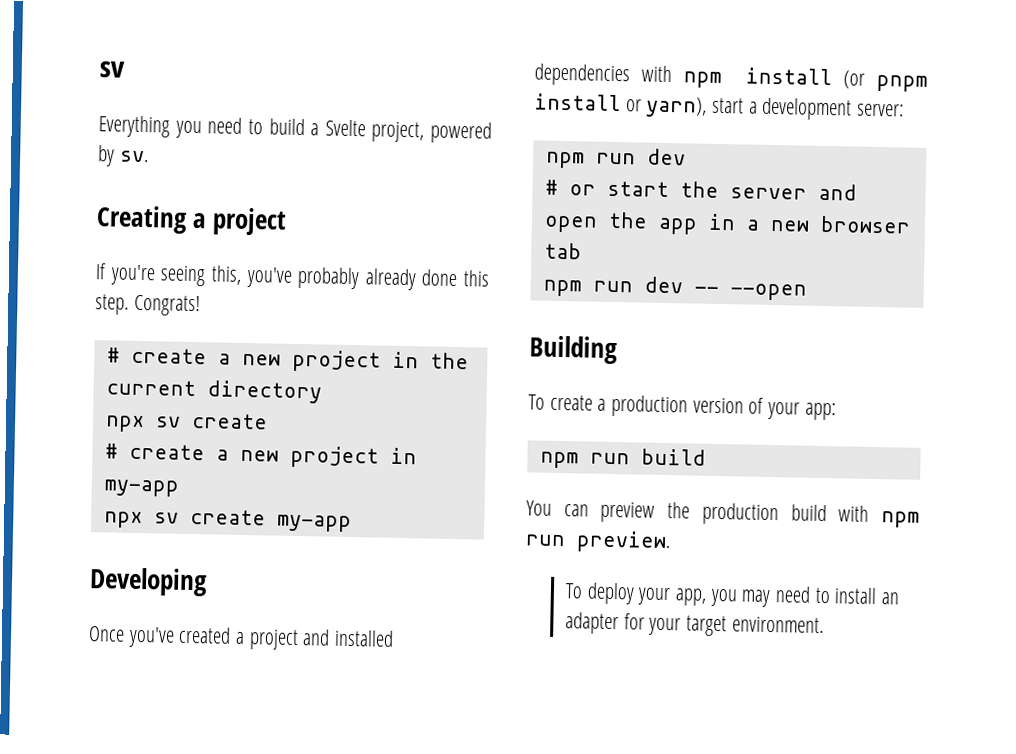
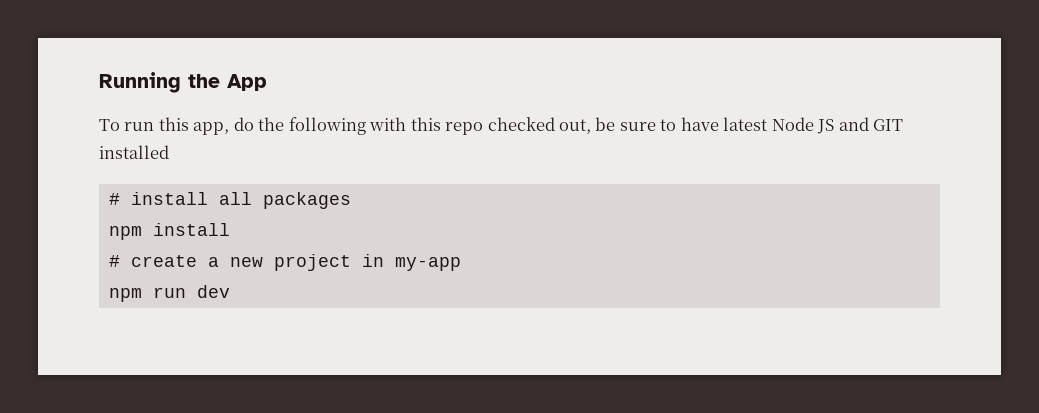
[99,61,125,78] [98,115,492,144] [97,145,149,167] [96,205,288,236] [95,263,490,291] [95,294,201,317] [106,347,469,373] [105,379,322,404] [104,412,268,433] sv // Everything you need to build a Svelte project, powered by sv. // Creating a project // If you're seeing this, you've probably already done this step. Congrats! // # create a new project in the current directory // npx sv create -> [99,72,267,93] [99,117,904,135] [99,145,169,159] [108,192,351,209] [108,223,230,240] Running the App // To run this app, do the following with this repo checked out, be sure to have latest Node JS and GIT installed // # install all packages // npm install
[103,508,352,533] [89,567,208,597] [88,626,395,651] [534,63,928,92] [534,93,905,121] [544,148,686,169] [544,179,857,201] [543,211,911,235] [543,242,582,260] [542,276,807,301] [529,335,618,365] [528,394,836,421] [539,448,706,469] [526,500,920,528] [525,530,671,554] [564,582,899,608] [564,612,824,637] npx sv create my-app // Developing // Once you've created a project and installed dependencies with npm install (or pnpm install or yarn), start a development server: // npm run dev // # or start the server and open the app in a new browser tab // npm run dev -- --open // Building // To create a production version of your app: // npm run build // You can preview the production build with npm run preview. // To deploy your app, you may need to install an adapter for your target environment. -> [108,285,230,302] npm run dev

